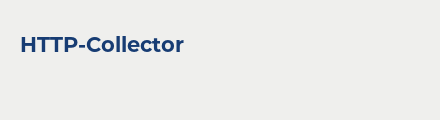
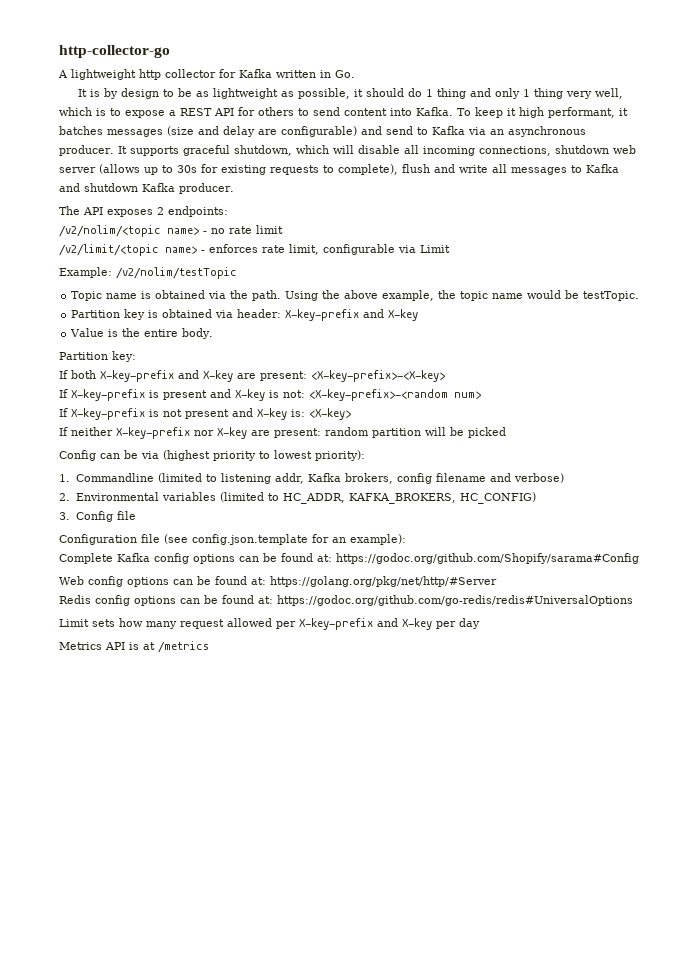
[20,36,184,52] HTTP-Collector -> [59,45,170,58] [58,69,355,80] [77,88,623,99] [59,107,628,118] [59,126,586,137] [59,145,636,156] [59,164,619,175] [59,183,234,194] [59,206,228,217] [59,225,283,237] [59,244,450,256] [59,267,237,279] [71,290,640,301] [71,309,419,321] [70,328,214,339] [59,351,136,362] [59,370,445,382] [59,389,481,401] [59,408,351,420] [59,427,506,439] [59,450,365,461] [59,473,565,484] [59,492,536,504] [59,511,136,522] [59,534,406,545] [59,553,639,564] [59,576,497,587] [59,595,633,606] [59,618,480,630] [59,641,209,653] http-collector-go // A lightweight http collector for Kafka written in Go. // It is by design to be as lightweight as possible, it should do 1 thing and only 1 thing very well, which is to expose a REST API for others to send content into Kafka. To keep it high performant, it batches messages (size and delay are configurable) and send to Kafka via an asynchronous producer. It supports graceful shutdown, which will disable all incoming connections, shutdown web server (allows up to 30s for existing requests to complete), flush and write all messages to Kafka and shutdown Kafka producer. // The API exposes 2 endpoints: // /v2/nolim/<topic name> - no rate limit // /v2/limit/<topic name> - enforces rate limit, configurable via Limit // Example: /v2/nolim/testTopic // Topic name is obtained via the path. Using the above example, the topic name would be testTopic. // Partition key is obtained via header: X-key-prefix and X-key // Value is the entire body. // Partition key: // If both X-key-prefix and X-key are present: <X-key-prefix>-<X-key> // If X-key-prefix is present and X-key is not: <X-key-prefix>-<random num> // If X-key-prefix is not present and X-key is: <X-key> // If neither X-key-prefix nor X-key are present: random partition will be picked // Config can be via (highest priority to lowest priority): // 1. Commandline (limited to listening addr, Kafka brokers, config filename and verbose) // 2. Environmental variables (limited to HC_ADDR, KAFKA_BROKERS, HC_CONFIG) // 3. Config file // Configuration file (see config.json.template for an example): // Complete Kafka config options can be found at: https://godoc.org/github.com/Shopify/sarama#Config // Web config options can be found at: https://golang.org/pkg/net/http/#Server // Redis config options can be found at: https://godoc.org/github.com/go-redis/redis#UniversalOptions // Limit sets how many request allowed per X-key-prefix and X-key per day // Metrics API is at /metrics

